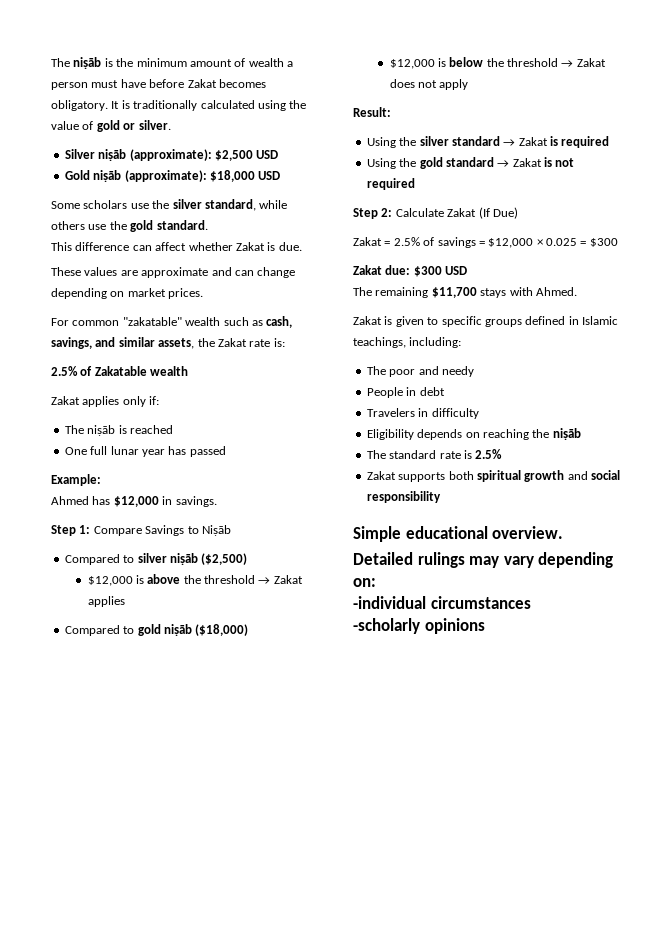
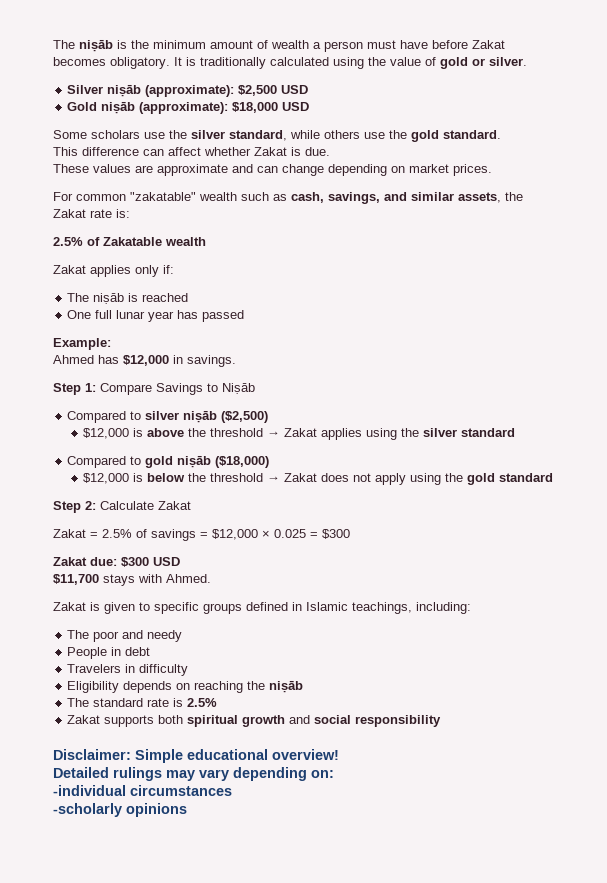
(125, 601) none -> [366,428,516,440] using the silver standard
[353,107,391,117] [366,136,610,148] [366,157,575,169] [366,178,415,190] // Result: // Using the silver standard → Zakat is required // Using the gold standard → Zakat is not required -> [410,473,554,485] using the gold standard
[478,207,518,219] (If Due) -> (191, 505) none
[353,287,429,298] The remaining -> (180, 561) none
(441, 497) none -> [53,749,131,760] Disclaimer:
[492,526,564,539] overview. -> [272,749,339,760] overview!

